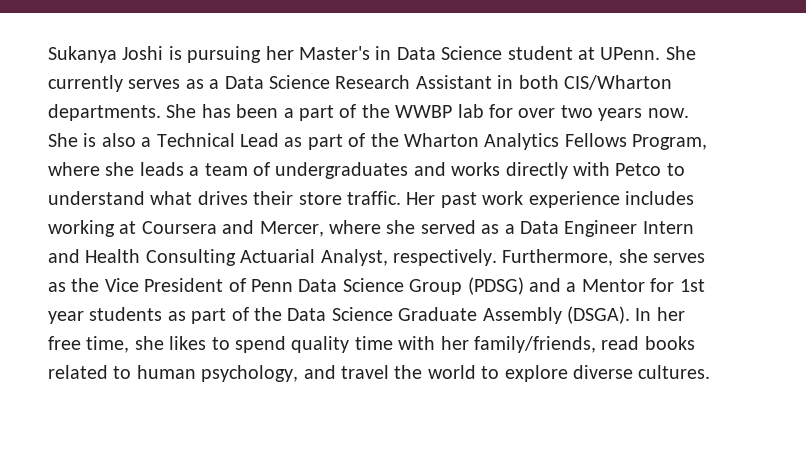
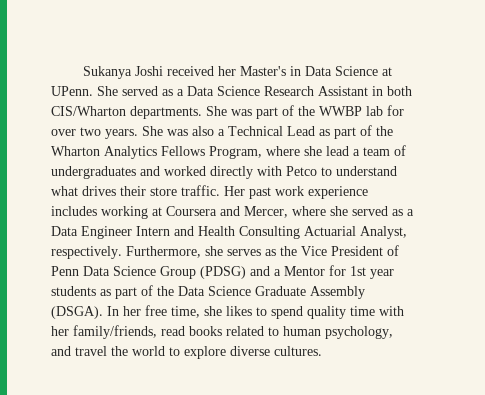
[168,46,262,63] is pursuing -> [167,66,215,76] received
[507,46,573,60] student -> (379, 71) none
[48,75,181,92] currently serves -> [122,86,158,96] served
[201,104,294,118] has been a -> [231,109,252,116] was
[598,108,689,121] [48,133,97,147] years now. She is -> [105,126,188,139] years. She was
[139,162,184,176] leads -> [326,146,349,156] lead
[451,162,501,176] works -> [164,166,206,176] worked

